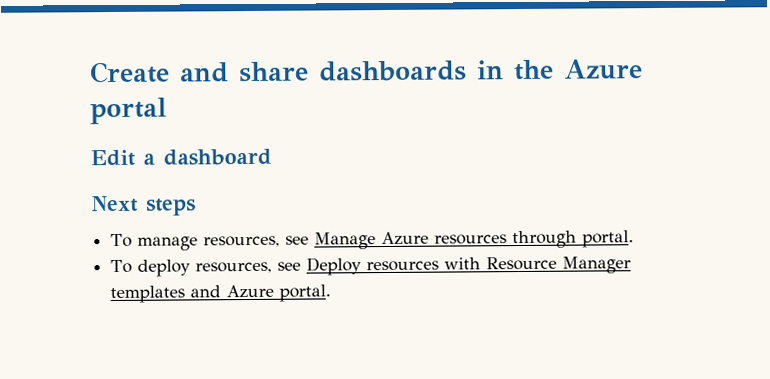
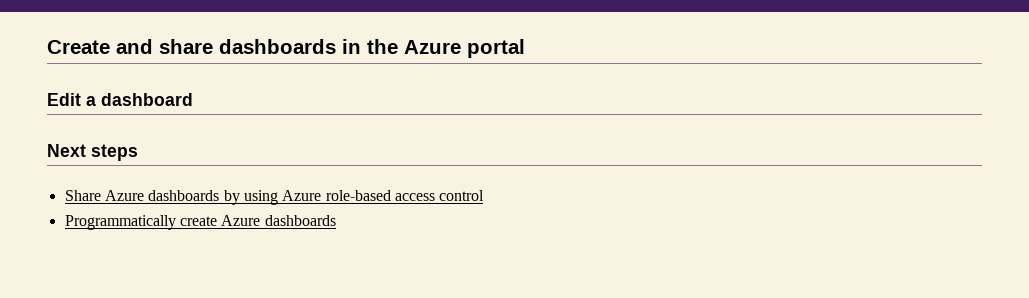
[110,230,635,251] [110,256,632,277] [110,284,332,304] To manage resources, see Manage Azure resources through portal. // To deploy resources, see Deploy resources with Resource Manager templates and Azure portal. -> [64,190,485,205] [64,215,336,230] Share Azure dashboards by using Azure role-based access control // Programmatically create Azure dashboards

